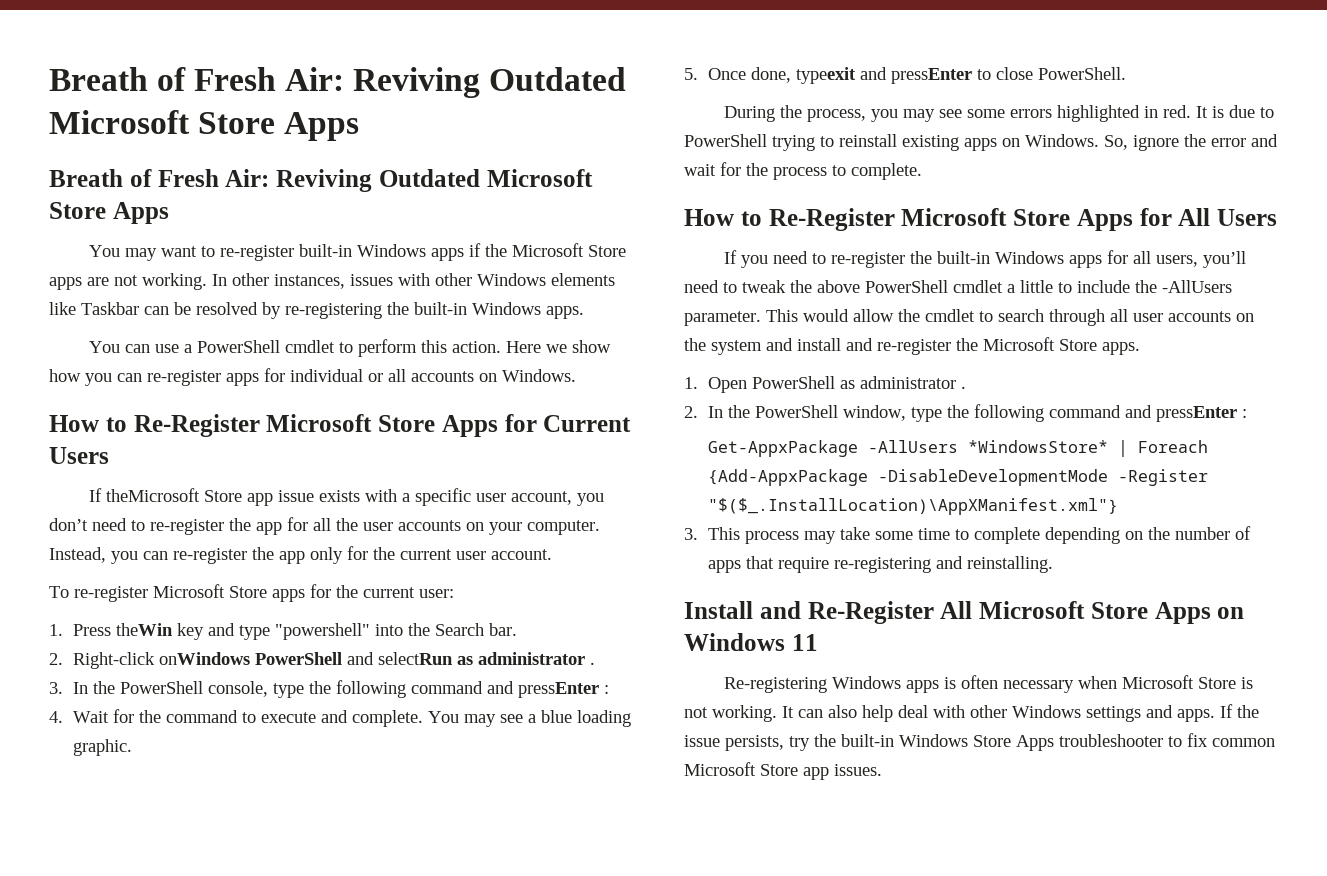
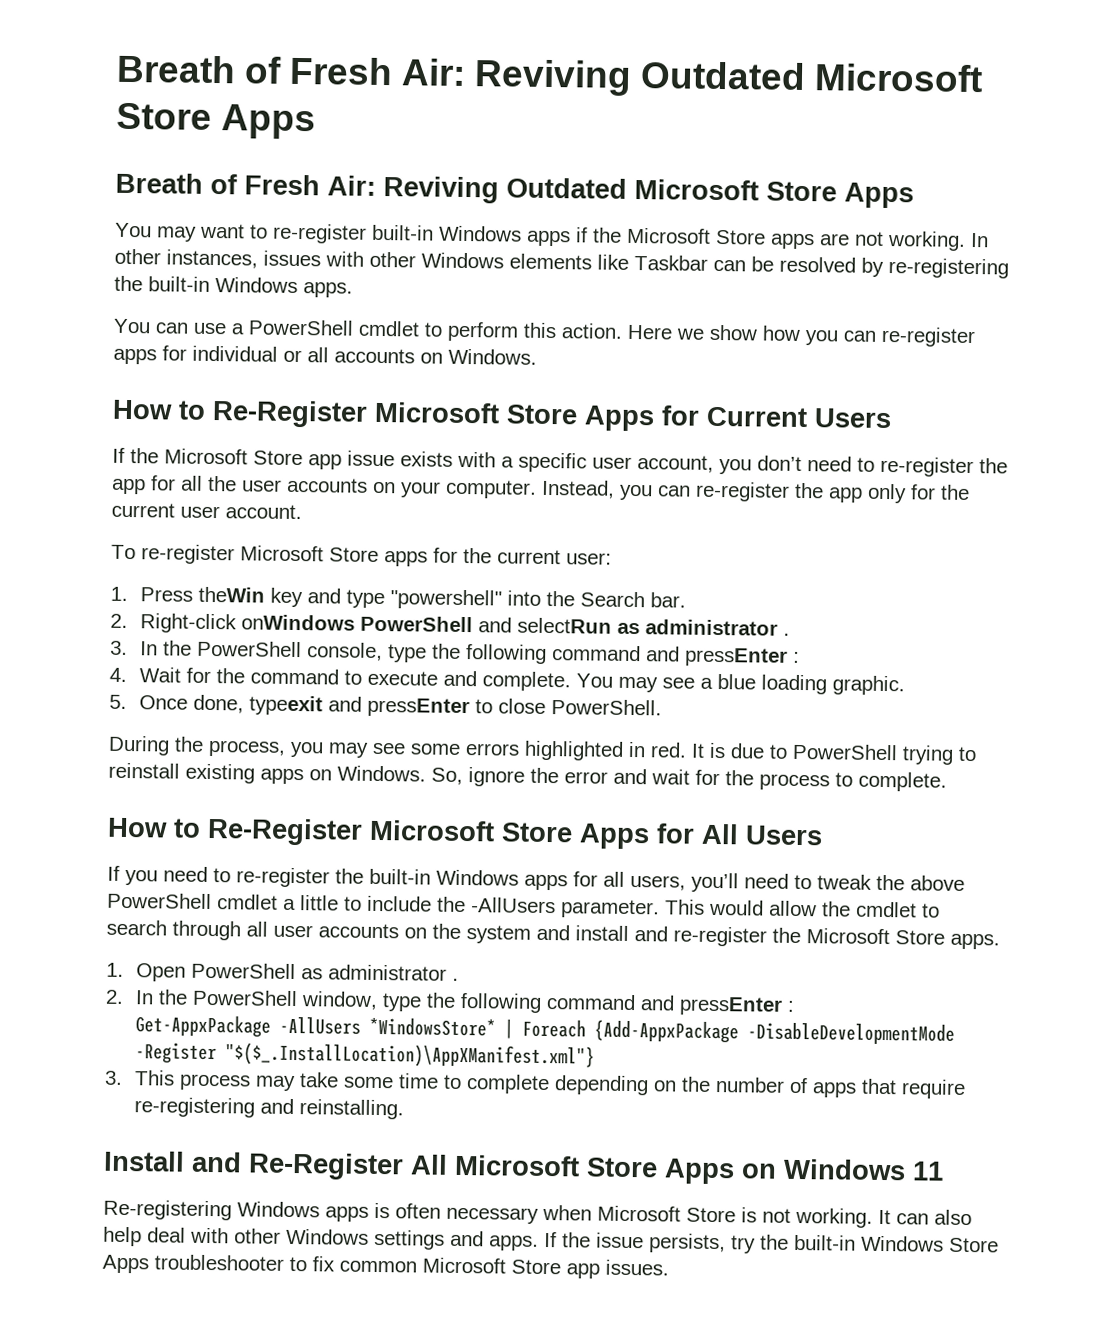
[106,488,201,502] theMicrosoft -> [130,448,248,465] the Microsoft

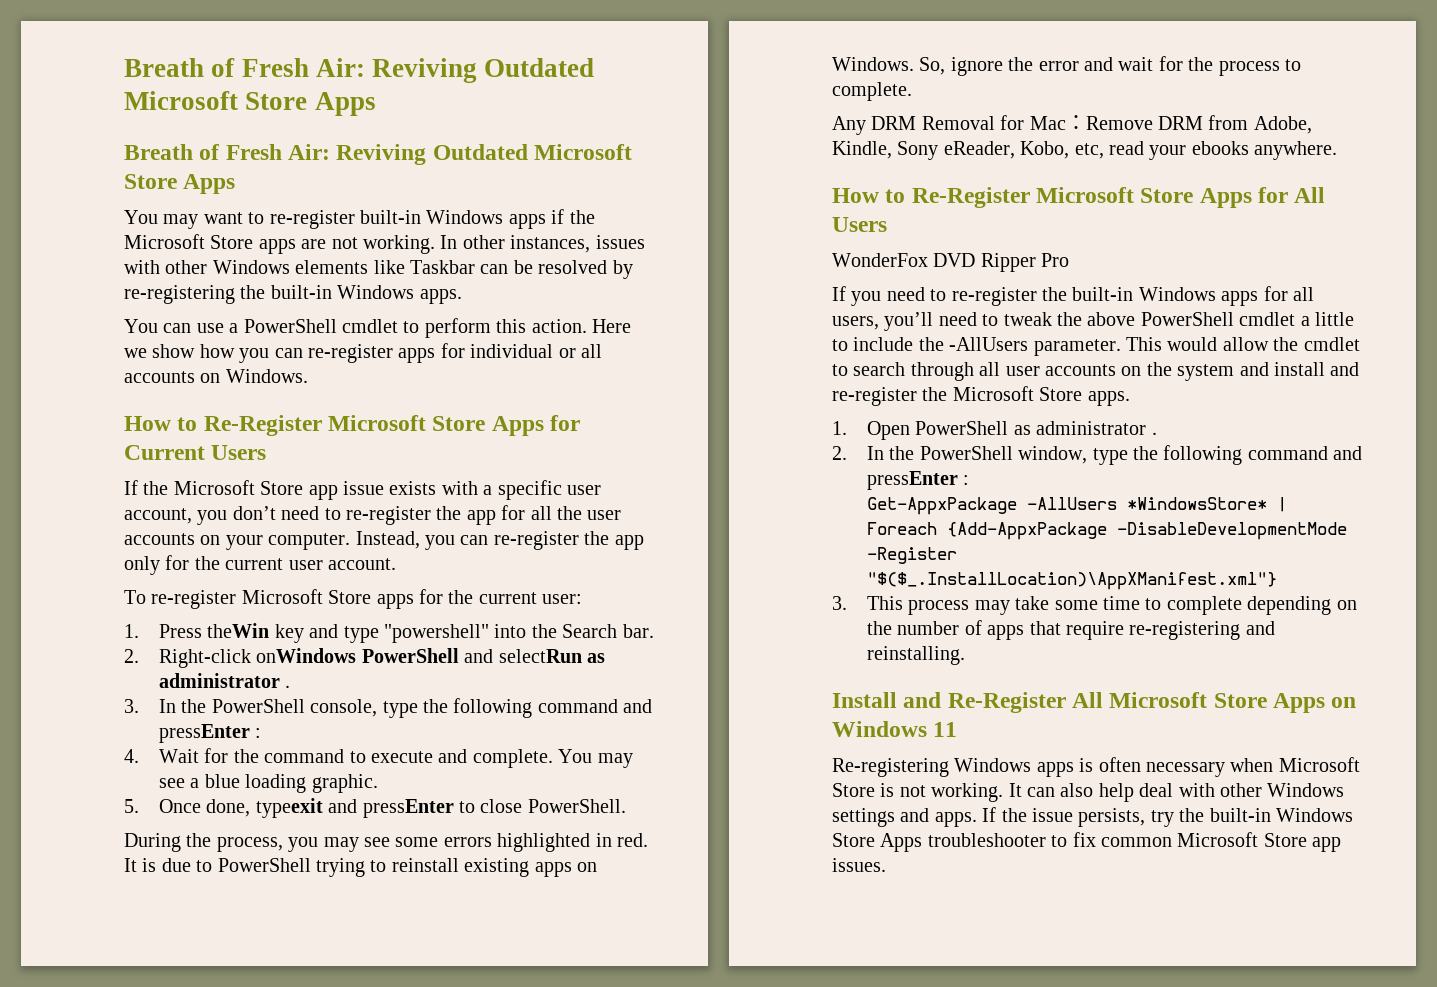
(947, 781) none -> [832,115,1312,135] [832,141,1338,160] // Any DRM Removal for Mac：Remove DRM from Adobe, Kindle, Sony eReader, Kobo, etc, read your ebooks anywhere.
(823, 835) none -> [832,253,1070,272] // WonderFox DVD Ripper Pro

